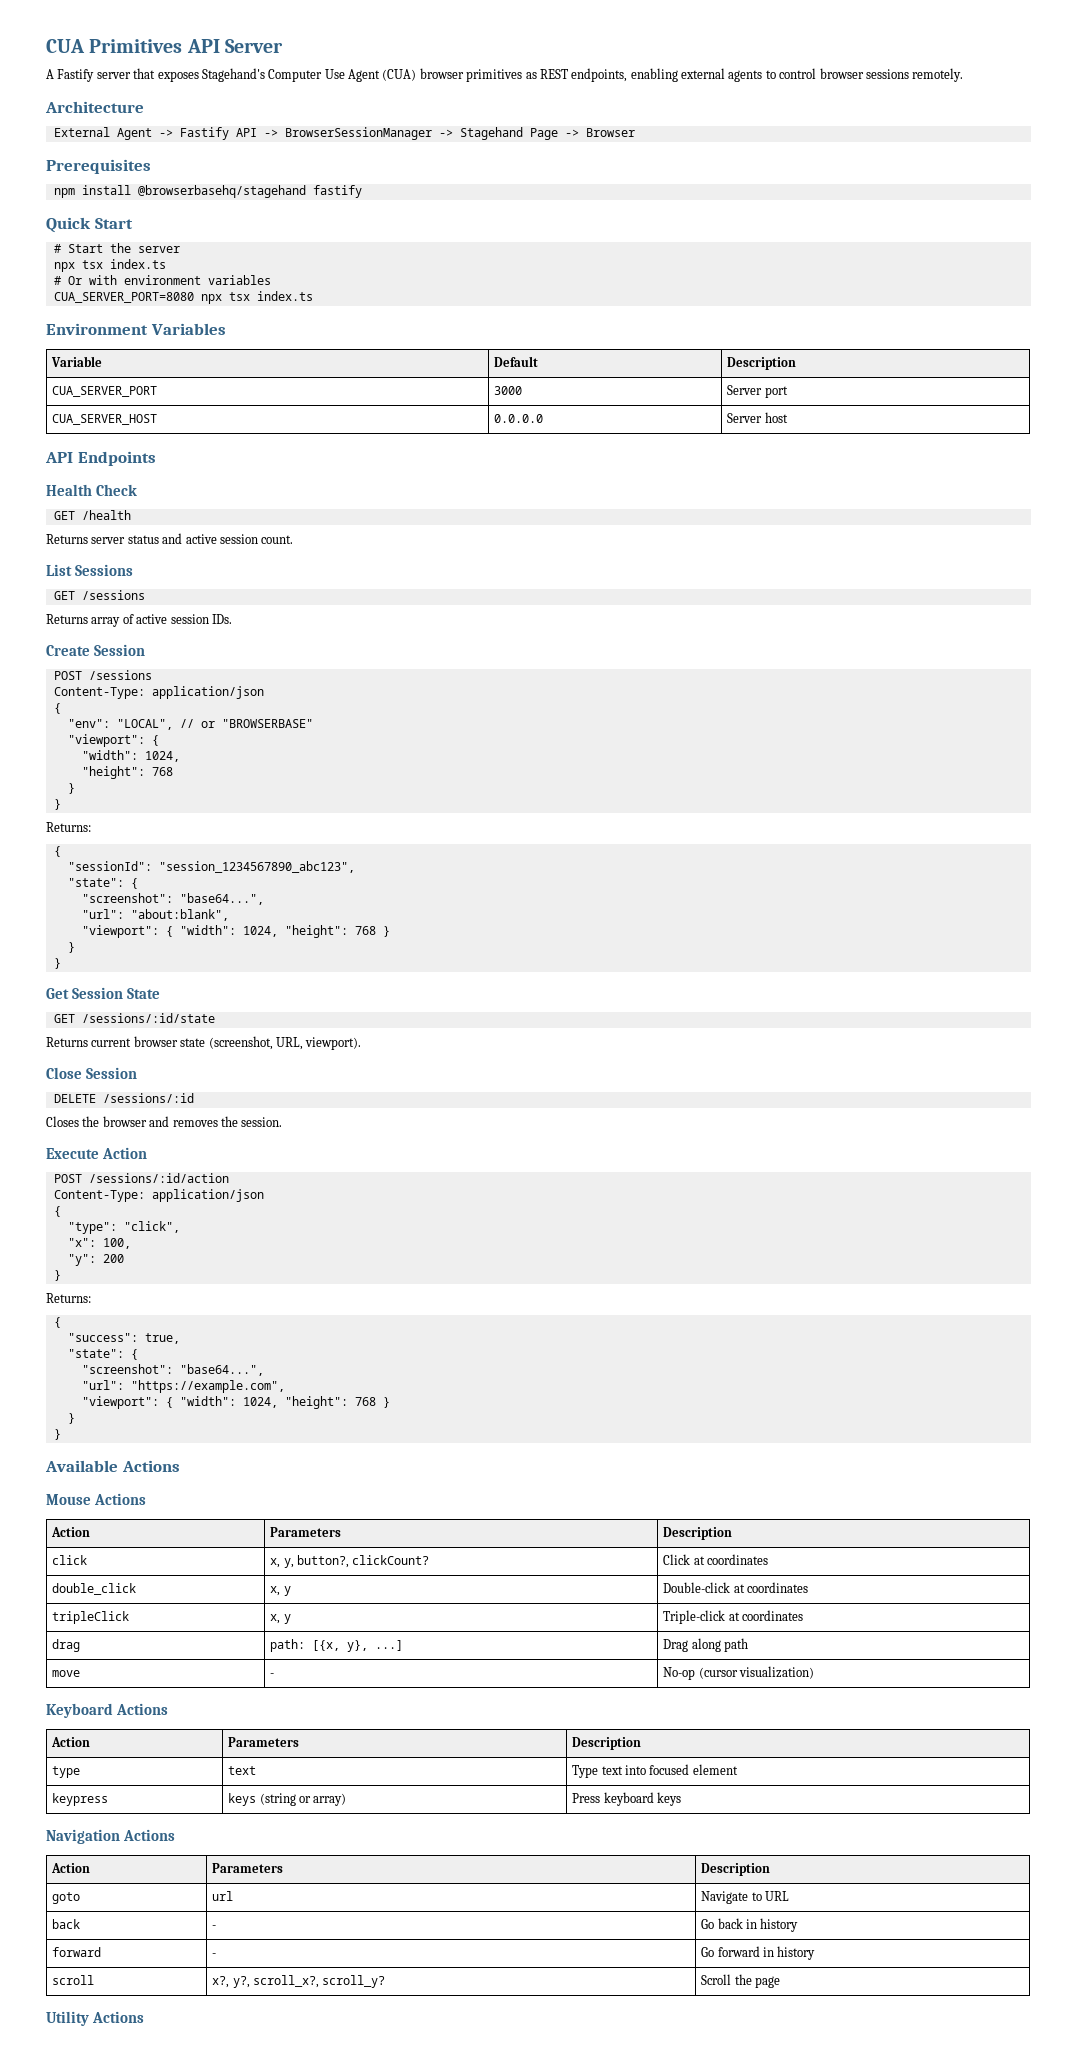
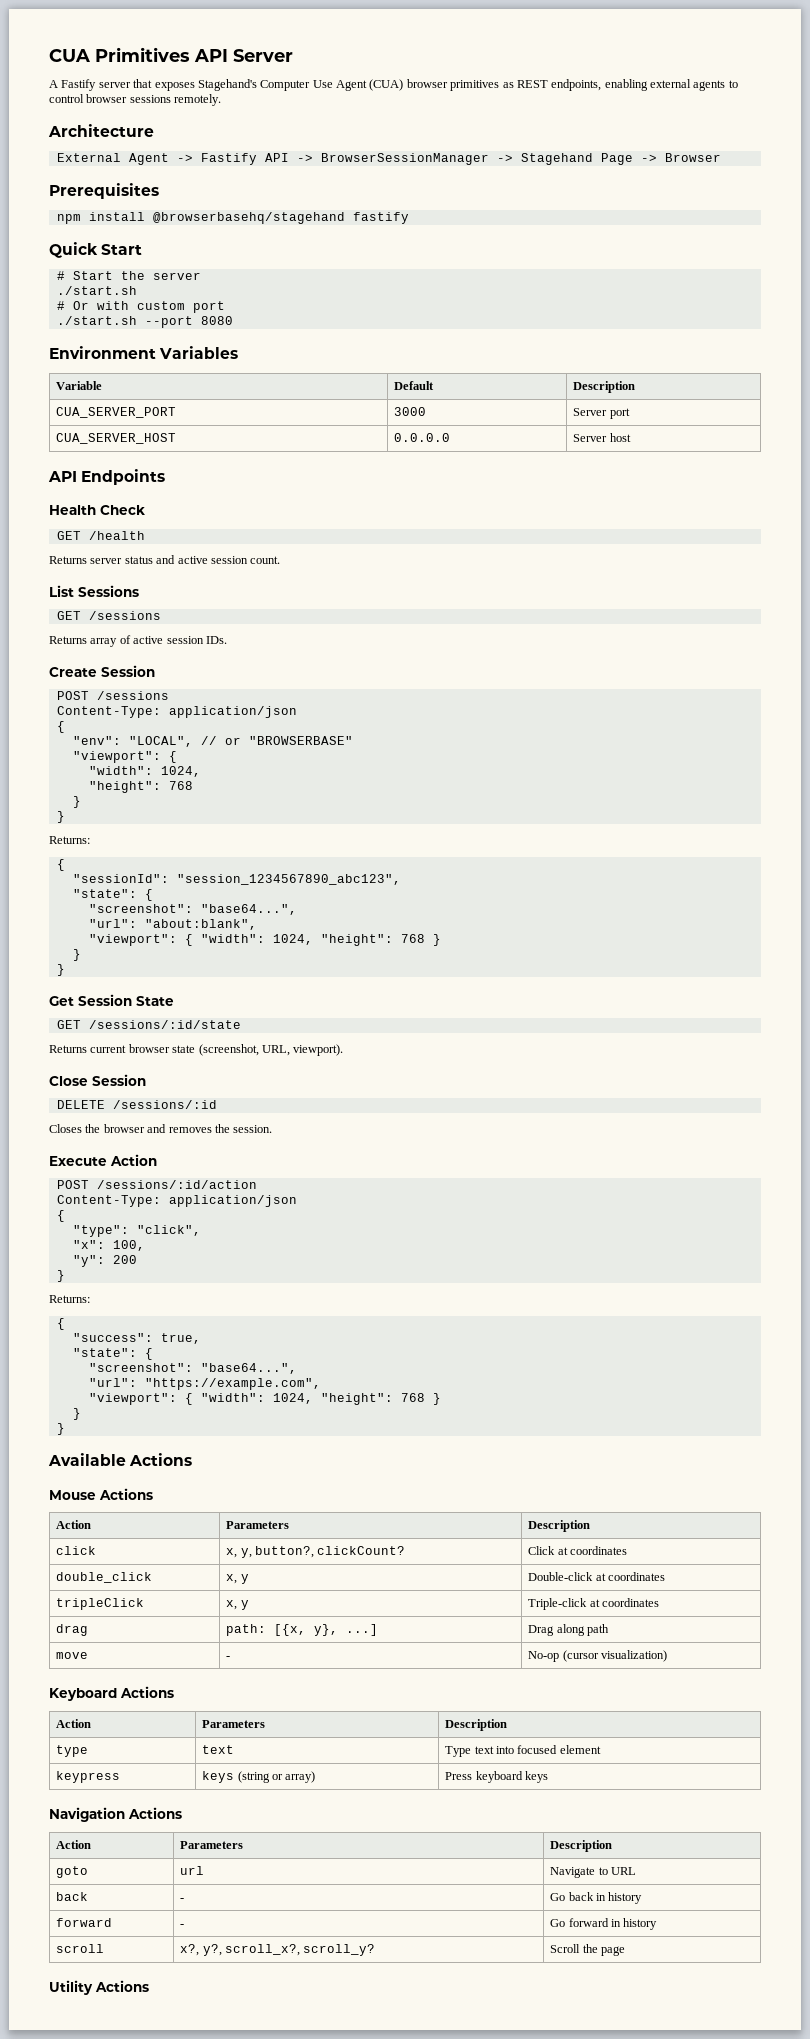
[53,259,166,272] npx tsx index.ts -> [56,286,137,295] ./start.sh
[123,275,271,285] [53,291,313,304] environment variables // CUA_SERVER_PORT=8080 npx tsx index.ts -> [136,301,225,313] [56,316,233,328] custom port // ./start.sh --port 8080

